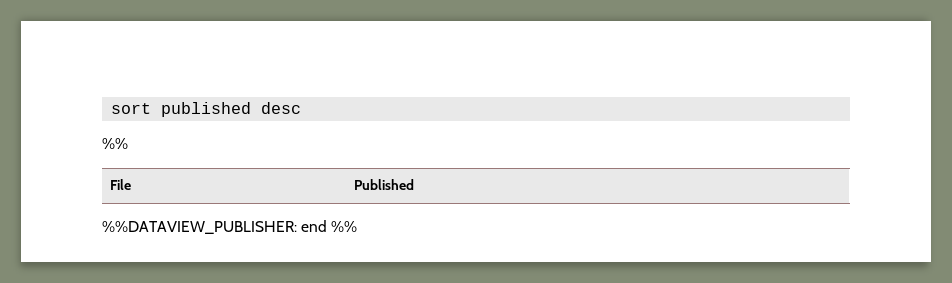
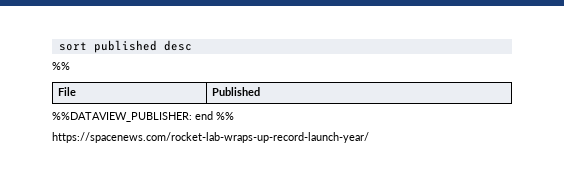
(358, 226) none -> [52,132,369,143] // https://spacenews.com/rocket-lab-wraps-up-record-launch-year/

